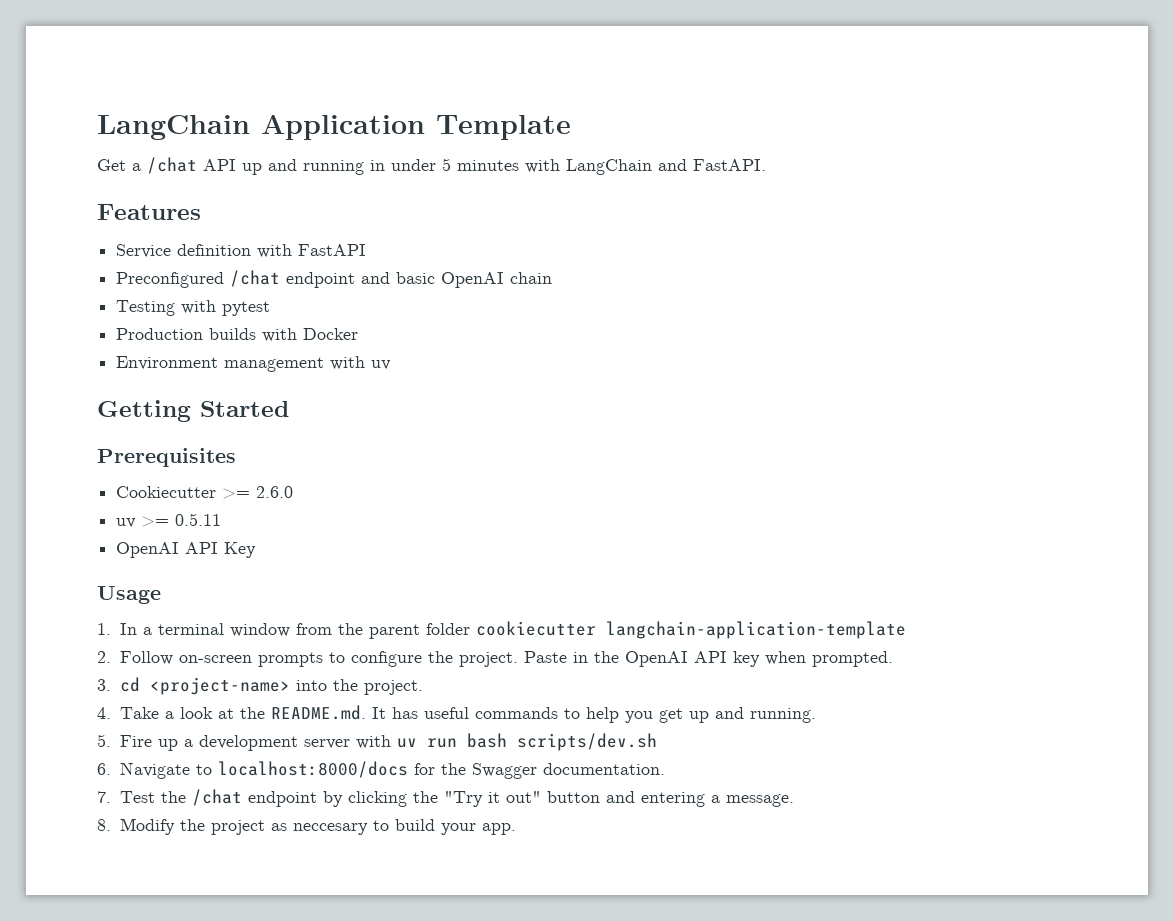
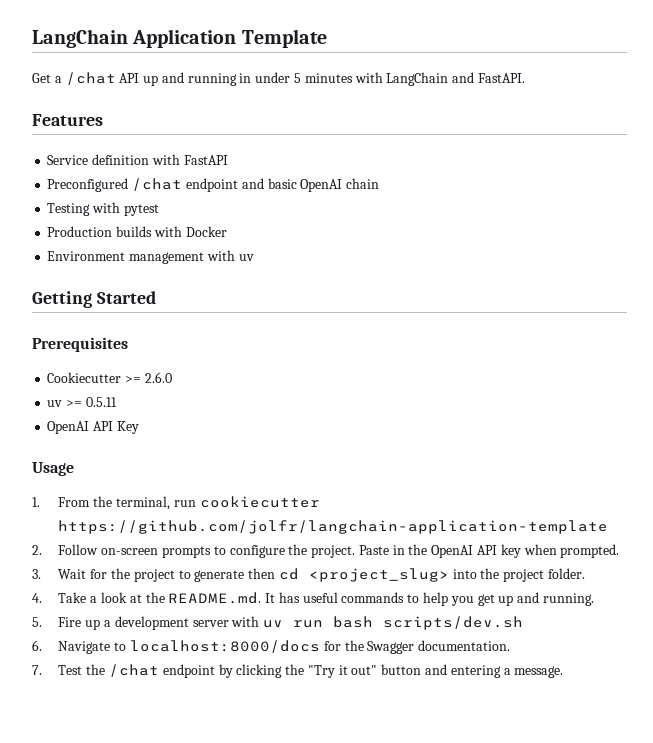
[119,621,906,639] In a terminal window from the parent folder cookiecutter langchain-application-template -> [58,496,320,510] [58,520,609,534] From the terminal, run cookiecutter https://github.com/jolfr/langchain-application-template
[119,677,423,695] cd <project-name> into the project. -> [58,568,585,582] Wait for the project to generate then cd <project_slug> into the project folder.
[97,818,516,835] // 8. Modify the project as neccesary to build your app. -> (564, 672) none

